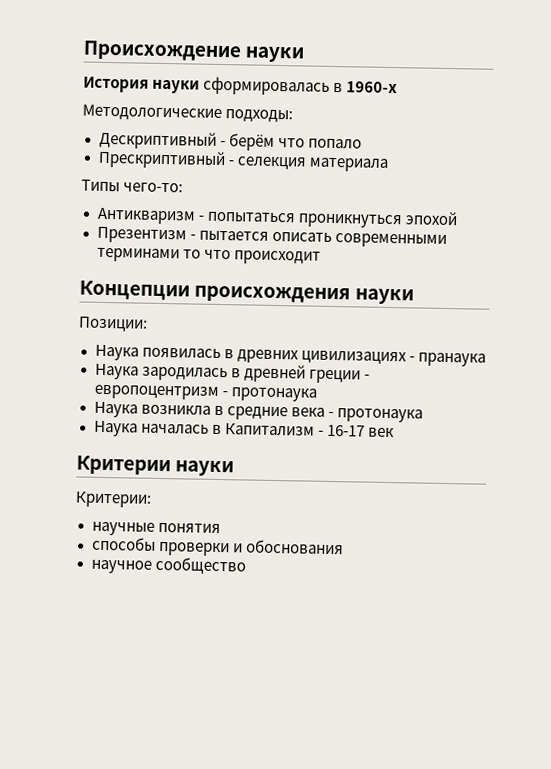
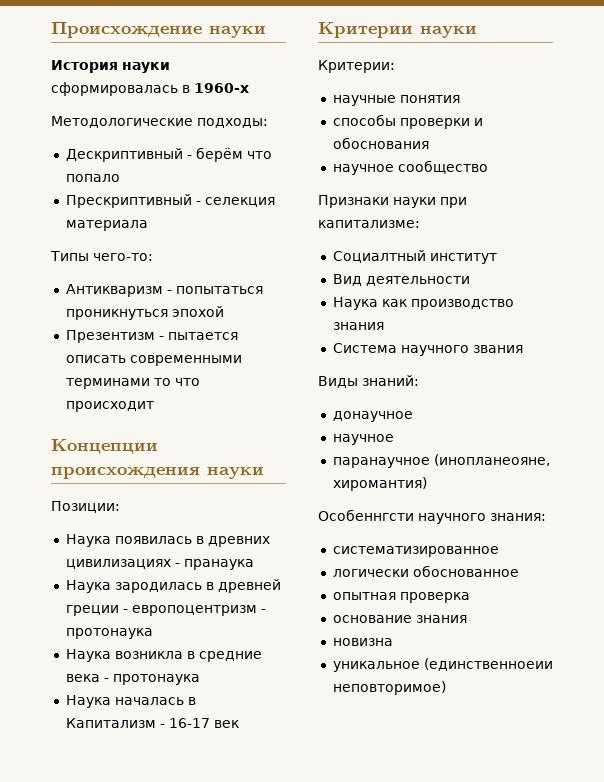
(246, 565) none -> [318,195,467,208] [318,220,420,228] [332,250,497,264] [332,274,470,286] [332,297,514,310] [332,322,384,330] [332,343,523,356] [318,375,419,388] [332,411,413,422] [332,434,394,445] [332,454,550,468] [332,477,427,491] [318,509,546,524] [332,546,499,557] [332,565,519,577] [332,592,470,603] [332,615,467,623] [332,638,393,646] [332,658,553,672] [332,681,446,695] // Признаки науки при капитализме: // Социалтный институт // Вид деятельности // Наука как производство знания // Система научного звания // Виды знаний: // донаучное // научное // паранаучное (инопланеояне, хиромантия) // Особеннгсти научного знания: // систематизированное // логически обоснованное // опытная проверка // основание знания // новизна // уникальное (единственноеии неповторимое)

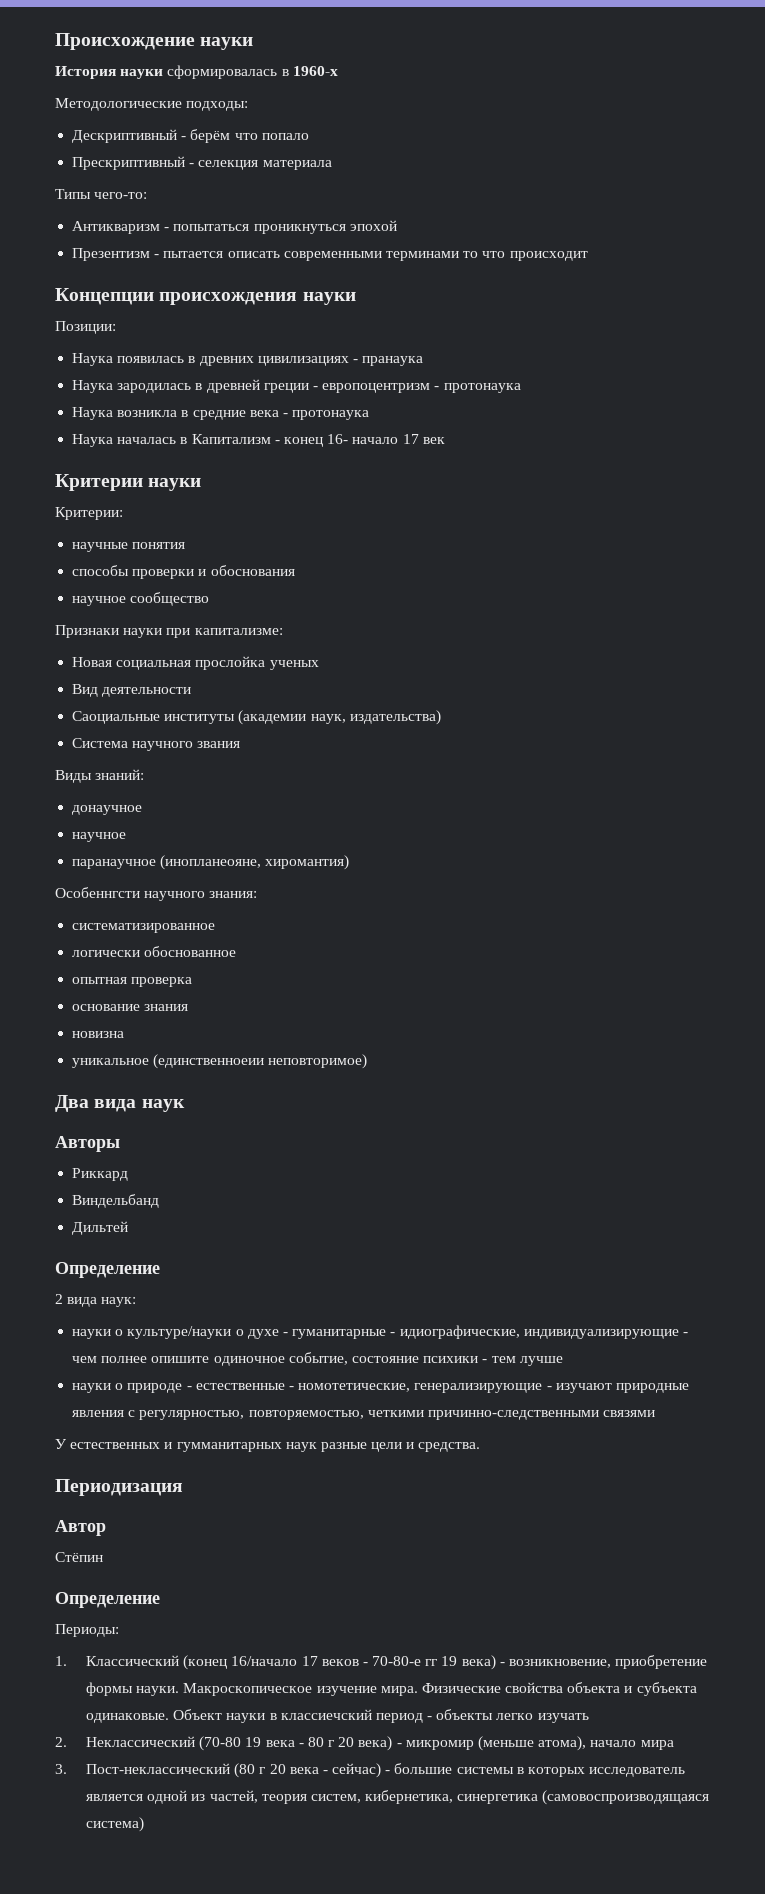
[168,718,210,728] 16-17 -> [283,434,419,447] конец 16- начало 17
[332,250,497,264] [332,274,470,286] [332,297,514,310] [332,322,384,330] Социалтный институт // Вид деятельности // Наука как производство знания -> [72,656,319,670] [72,684,192,697] [72,710,441,725] Новая социальная прослойка ученых // Вид деятельности // Саоциальные институты (академии наук, издательства)
(446, 688) none -> [55,1095,185,1112] [55,1136,120,1152] [72,1168,129,1181] [72,1194,160,1208] [72,1221,129,1235] [55,1262,160,1278] [55,1294,137,1307] [72,1325,688,1339] [72,1352,563,1366] [72,1383,689,1393] [72,1410,656,1420] [55,1439,481,1452] [55,1479,183,1496] [55,1520,106,1536] [55,1552,103,1562] [55,1592,160,1608] [55,1624,119,1637] [55,1655,708,1670] [85,1682,697,1696] [85,1709,589,1723] [55,1736,674,1751] [55,1763,686,1778] [85,1790,710,1805] [85,1817,144,1832] // Два вида наук // Авторы // Риккард // Виндельбанд // Дильтей // Определение // 2 вида наук: // науки о культуре/науки о духе - гуманитарные - идиографические, индивидуализирующие - чем полнее опишите одиночное событие, состояние психики - тем лучше // науки о природе - естественные - номотетические, генерализирующие - изучают природные явления с регулярностью, повторяемостью, четкими причинно-следственными связями // У естественных и гумманитарных наук разные цели и средства. // Периодизация // Автор // Стёпин // Определение // Периоды: // 1. Классический (конец 16/начало 17 веков - 70-80-е гг 19 века) - возникновение, приобретение формы науки. Макроскопическое изучение мира. Физические свойства объекта и субъекта одинаковые. Объект науки в классиечский период - объекты легко изучать // 2. Неклассический (70-80 19 века - 80 г 20 века) - микромир (меньше атома), начало мира // 3. Пост-неклассический (80 г 20 века - сейчас) - большие системы в которых исследователь является одной из частей, теория систем, кибернетика, синергетика (самовоспроизводящаяся система)

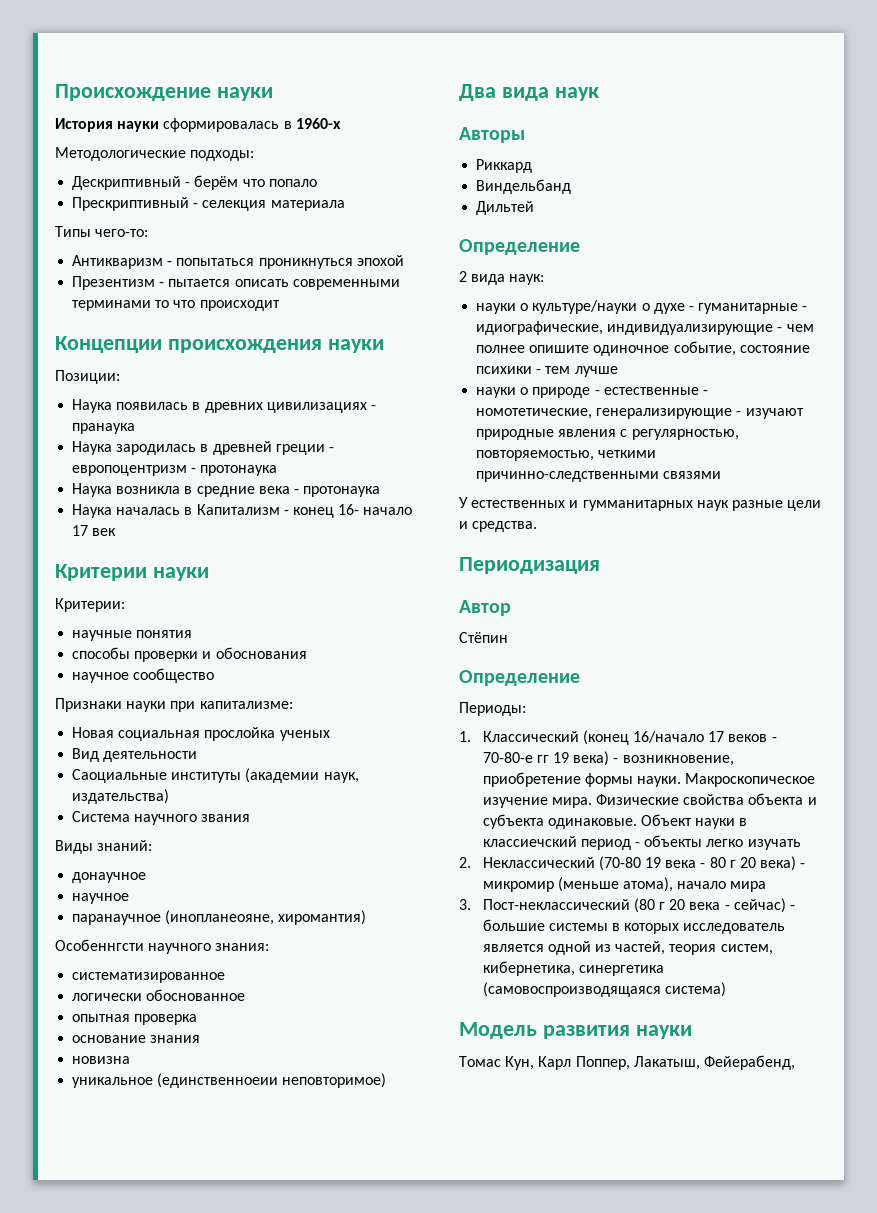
(144, 1824) none -> [459,1022,692,1039] [459,1055,795,1070] // Модель развития науки // Томас Кун, Карл Поппер, Лакатыш, Фейерабенд,

